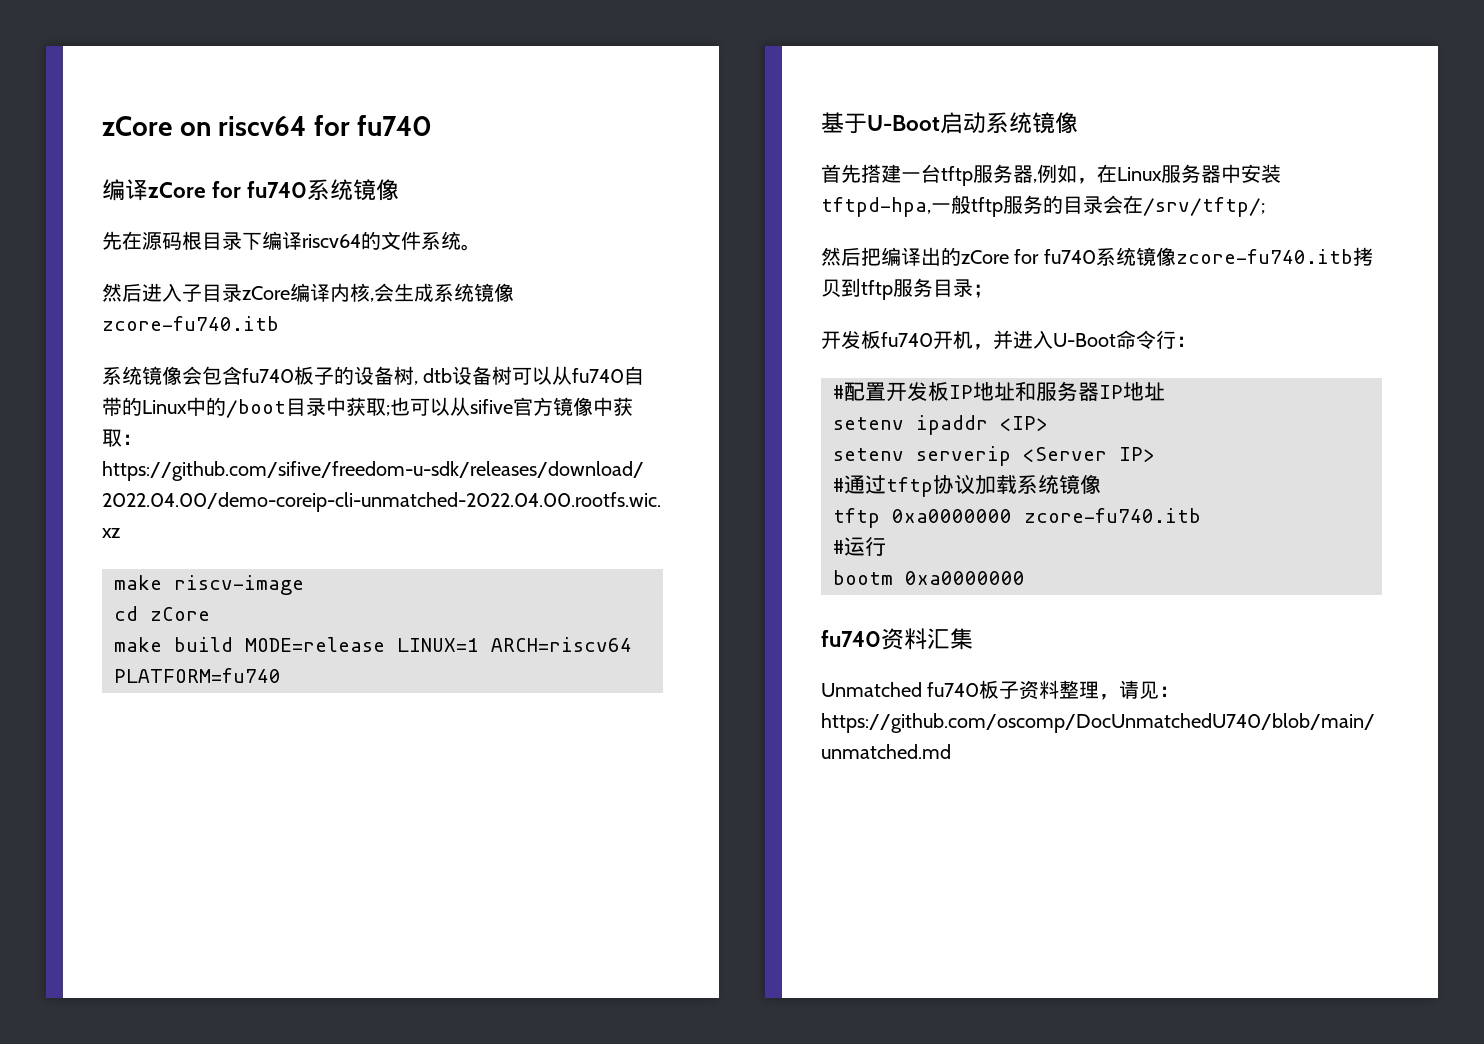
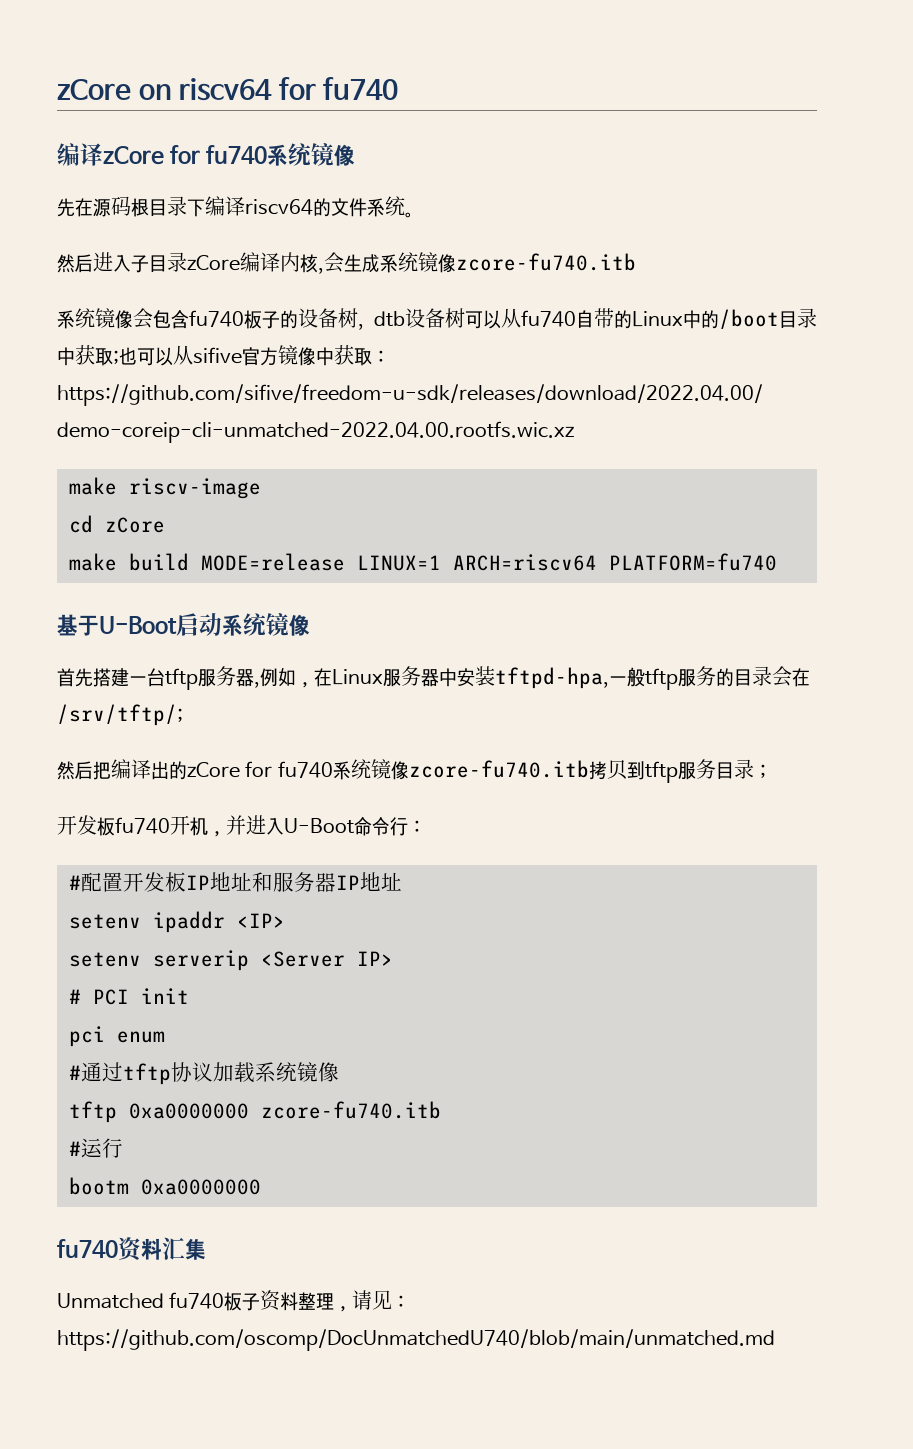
(1155, 454) none -> [69,988,189,1005] [69,1026,165,1047] // # PCI init // pci enum

